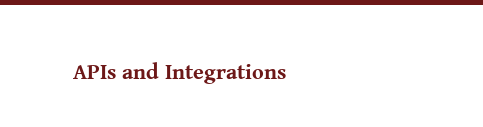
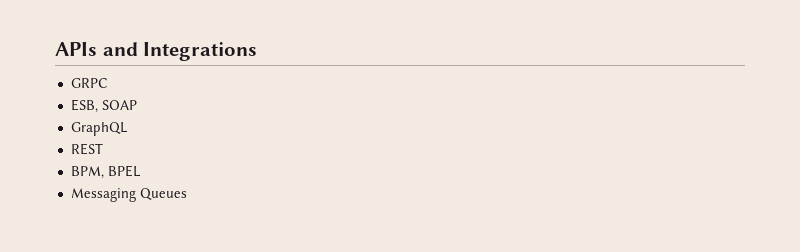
(286, 74) none -> [70,78,108,88] [70,99,137,113] [70,122,127,136] [70,143,103,155] [70,165,140,179] [70,188,187,202] // GRPC // ESB, SOAP // GraphQL // REST // BPM, BPEL // Messaging Queues

